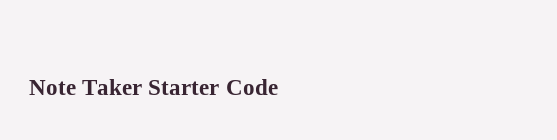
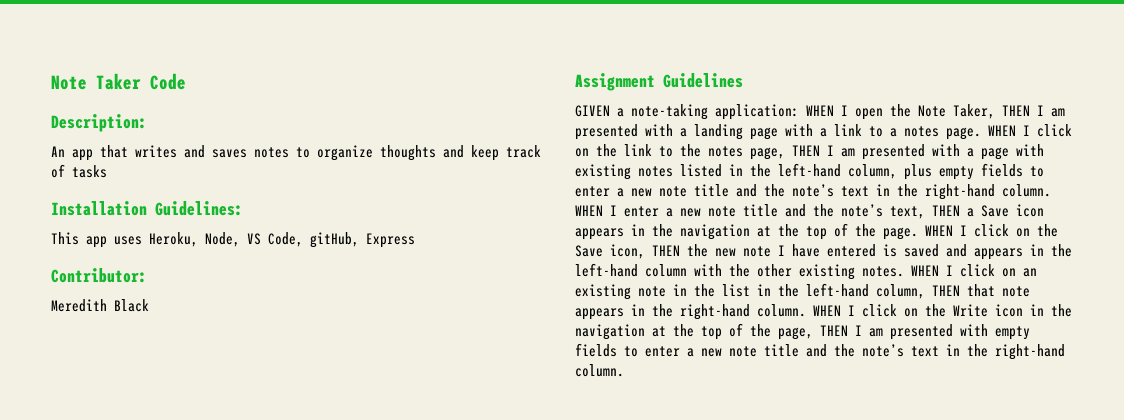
[148,80,220,95] Starter -> (141, 81) none
(278, 87) none -> [51,114,147,132] [51,145,541,161] [51,164,107,178] [51,201,243,216] [51,232,415,248] [51,268,147,283] [51,299,149,312] [575,73,743,91] [575,104,1065,120] [575,124,1072,140] [575,144,1044,160] [575,163,1044,180] [575,184,1051,200] [575,204,1044,219] [575,223,1058,240] [575,244,1072,260] [575,263,1037,280] [575,283,1030,300] [575,304,1072,320] [575,323,1030,340] [575,343,1065,360] [575,364,624,377] // Description: // An app that writes and saves notes to organize thoughts and keep track of tasks // Installation Guidelines: // This app uses Heroku, Node, VS Code, gitHub, Express // Contributor: // Meredith Black // Assignment Guidelines // GIVEN a note-taking application: WHEN I open the Note Taker, THEN I am presented with a landing page with a link to a notes page. WHEN I click on the link to the notes page, THEN I am presented with a page with existing notes listed in the left-hand column, plus empty fields to enter a new note title and the note’s text in the right-hand column. WHEN I enter a new note title and the note’s text, THEN a Save icon appears in the navigation at the top of the page. WHEN I click on the Save icon, THEN the new note I have entered is saved and appears in the left-hand column with the other existing notes. WHEN I click on an existing note in the list in the left-hand column, THEN that note appears in the right-hand column. WHEN I click on the Write icon in the navigation at the top of the page, THEN I am presented with empty fields to enter a new note title and the note’s text in the right-hand column.

